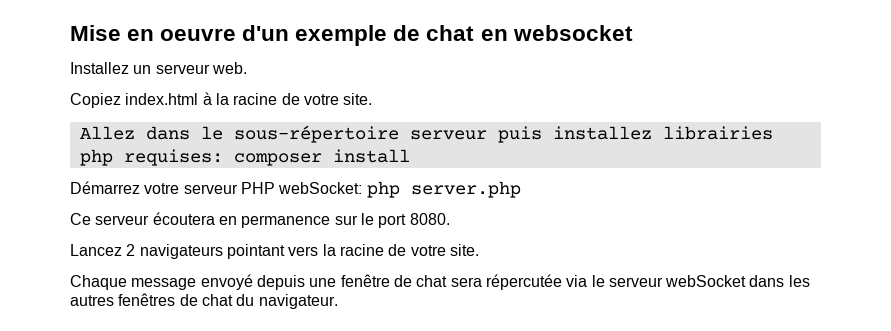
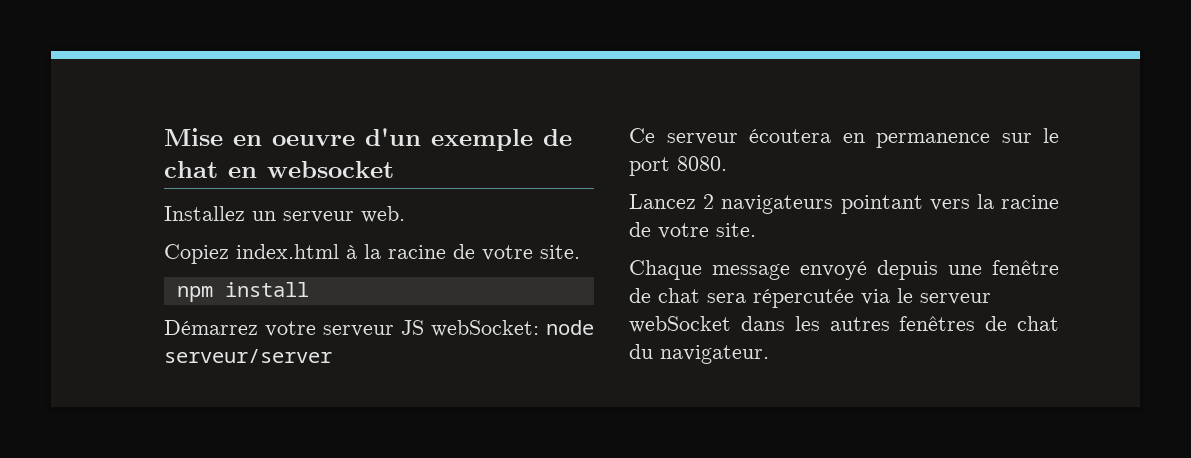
[79,125,773,143] [79,149,322,166] Allez dans le sous-répertoire serveur puis installez librairies php requises: composer -> [176,286,213,302] npm
[240,181,521,198] PHP webSocket: php server.php -> [401,320,594,337] [164,349,332,363] JS webSocket: node serveur/server

